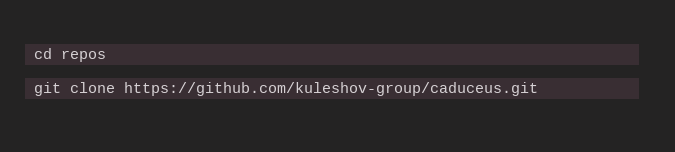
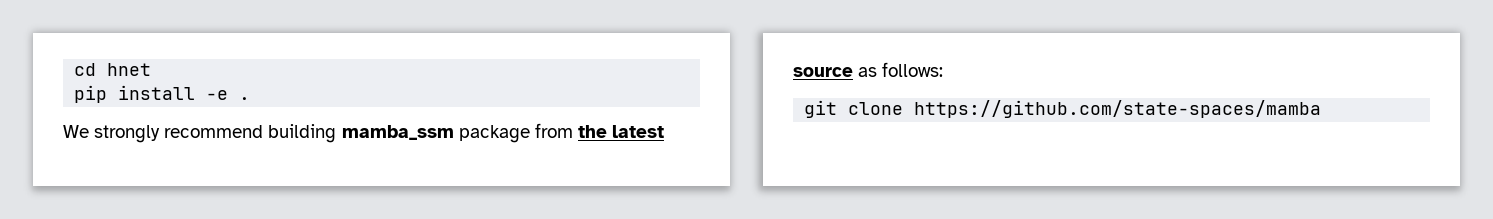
[60,50,106,62] repos -> [107,63,152,76] [74,85,251,103] [63,123,665,143] [793,62,944,77] hnet // pip install -e . // We strongly recommend building mamba_ssm package from the latest source as follows:
[123,82,538,96] https://github.com/kuleshov-group/caduceus.git -> [914,100,1322,118] https://github.com/state-spaces/mamba

